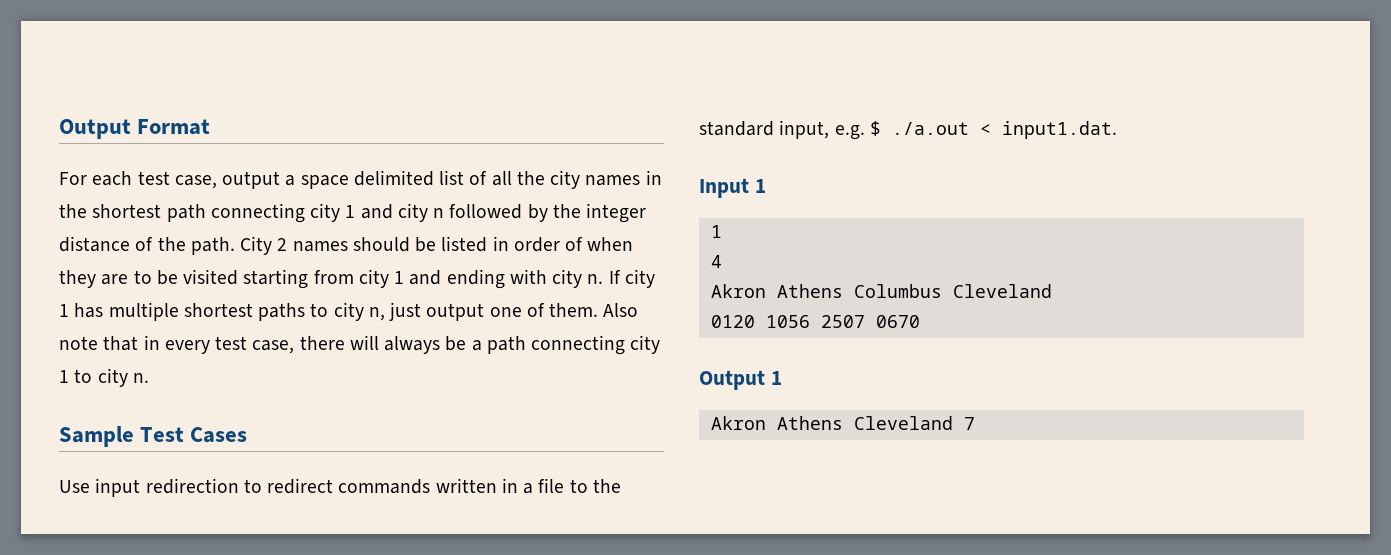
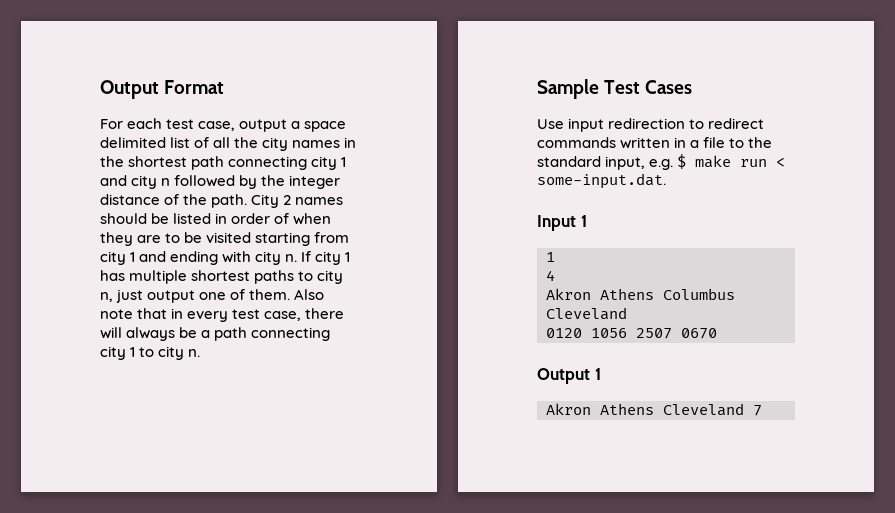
[891,121,1117,139] ./a.out < input1.dat. -> [695,155,786,168] [537,173,666,189] make run < some-input.dat.

